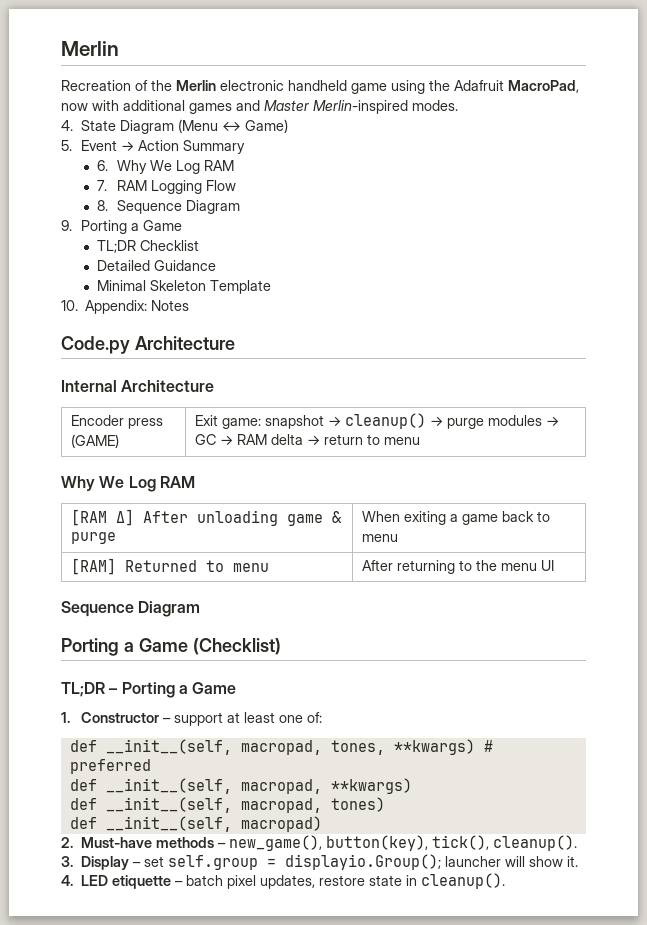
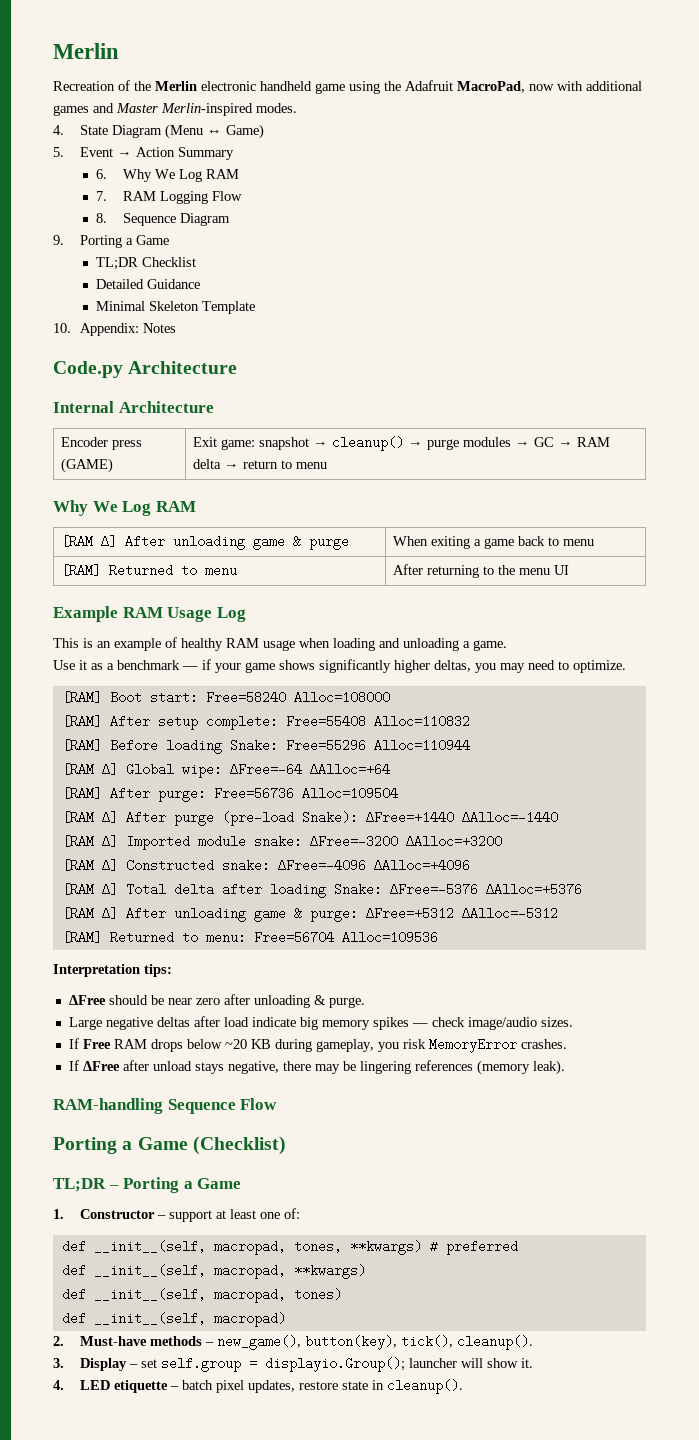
[61,601,201,617] Sequence Diagram -> [53,606,246,622] [53,637,507,651] [53,659,626,673] [61,691,390,704] [61,715,470,730] [61,739,470,754] [61,762,390,778] [61,787,398,802] [61,810,558,826] [61,834,502,850] [61,858,470,872] [61,882,582,898] [61,906,558,922] [61,931,438,944] [53,964,172,977] [68,994,365,1008] [68,1016,573,1030] [68,1038,567,1053] [68,1060,565,1075] [53,1098,278,1114] Example RAM Usage Log // This is an example of healthy RAM usage when loading and unloading a game. // Use it as a benchmark — if your game shows significantly higher deltas, you may need to optimize. // [RAM] Boot start: Free=58240 Alloc=108000 // [RAM] After setup complete: Free=55408 Alloc=110832 // [RAM] Before loading Snake: Free=55296 Alloc=110944 // [RAM Δ] Global wipe: ΔFree=-64 ΔAlloc=+64 // [RAM] After purge: Free=56736 Alloc=109504 // [RAM Δ] After purge (pre-load Snake): ΔFree=+1440 ΔAlloc=-1440 // [RAM Δ] Imported module snake: ΔFree=-3200 ΔAlloc=+3200 // [RAM Δ] Constructed snake: ΔFree=-4096 ΔAlloc=+4096 // [RAM Δ] Total delta after loading Snake: ΔFree=-5376 ΔAlloc=+5376 // [RAM Δ] After unloading game & purge: ΔFree=+5312 ΔAlloc=-5312 // [RAM] Returned to menu: Free=56704 Alloc=109536 // Interpretation tips: // ΔFree should be near zero after unloading & purge. // Large negative deltas after load indicate big memory spikes — check image/audio sizes. // If Free RAM drops below ~20 KB during gameplay, you risk MemoryError crashes. // If ΔFree after unload stays negative, there may be lingering references (memory leak). // RAM-handling Sequence Flow

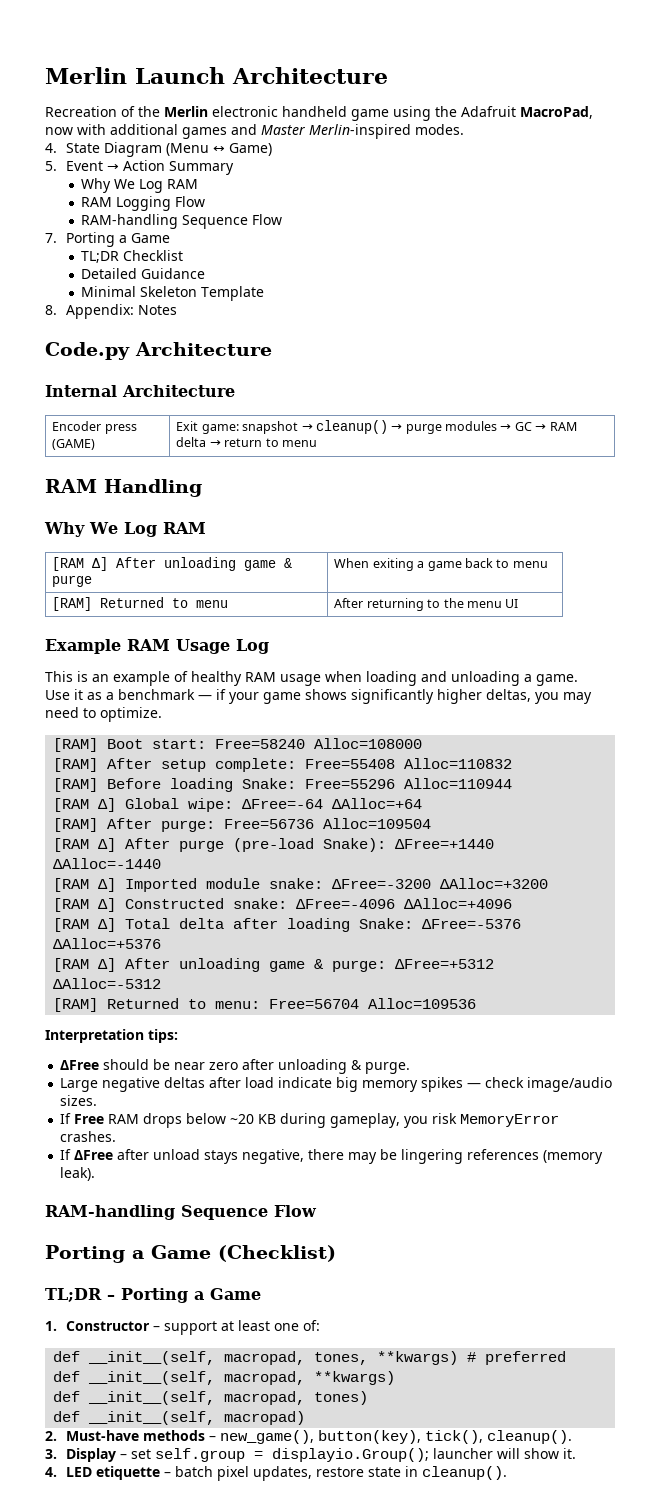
[53,43,119,59] Merlin -> [45,67,388,84] Merlin Launch Architecture
[96,169,240,182] [96,191,108,201] 6. Why We Log RAM // 7. -> [81,178,199,193] Why We Log RAM //
[96,213,231,226] [53,235,64,245] 8. Sequence Diagram // 9. -> [81,214,283,229] [45,233,57,243] RAM-handling Sequence Flow // 7.
[53,323,71,333] 10. -> [45,305,57,315] 8.
(328, 465) none -> [45,479,202,497] // RAM Handling

